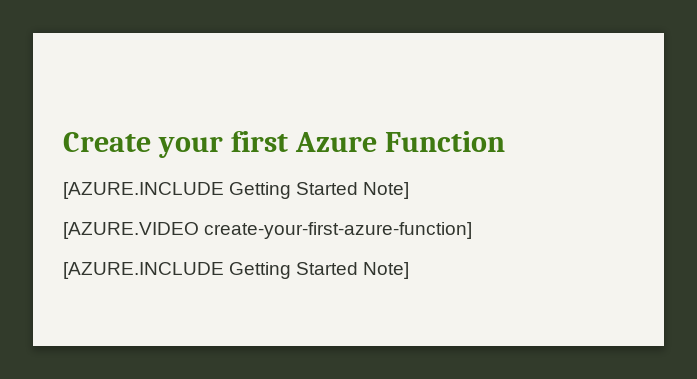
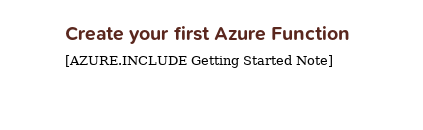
[63,222,473,239] [63,262,410,279] // [AZURE.VIDEO create-your-first-azure-function] // [AZURE.INCLUDE Getting Started Note] -> (333, 61) none

